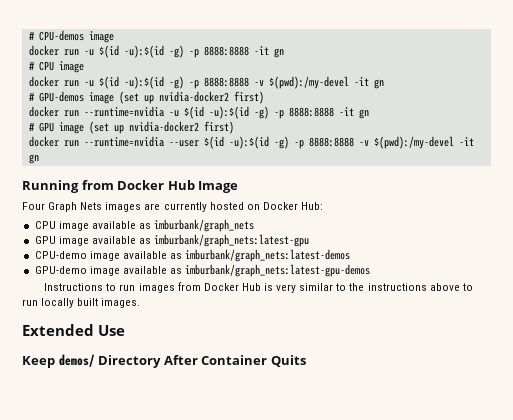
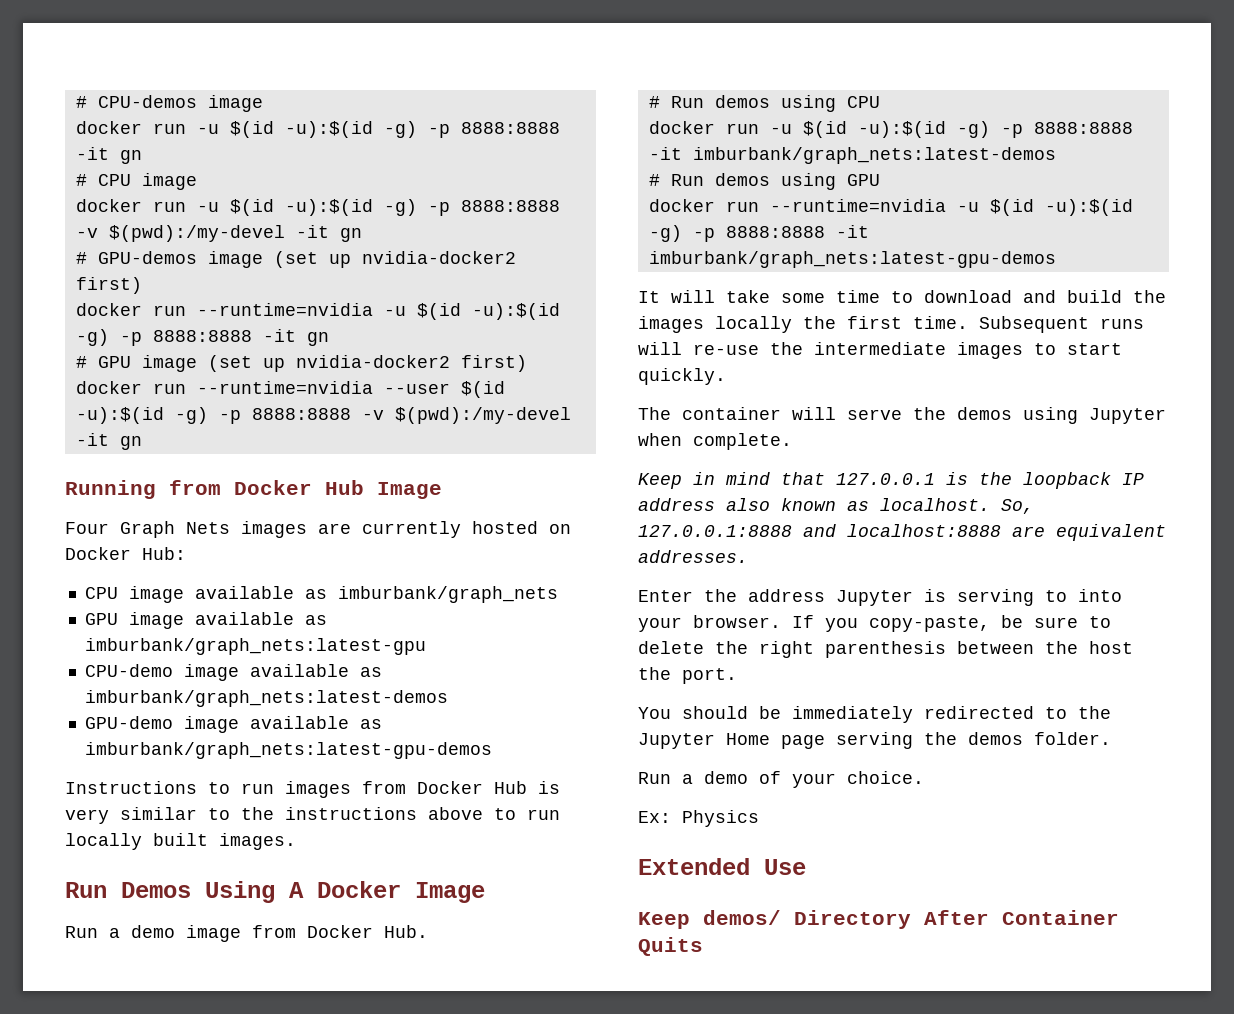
(141, 303) none -> [65,881,485,903] [65,925,428,942] [648,95,880,112] [648,121,1133,138] [648,147,1056,164] [648,173,880,190] [648,199,1133,216] [648,225,869,242] [648,251,1056,268] [638,290,1166,303] [638,316,1144,333] [638,342,1122,359] [638,368,726,385] [638,407,1166,424] [638,433,792,450] [638,472,1144,489] [638,498,1034,514] [638,524,1166,541] [638,550,748,563] [638,589,1122,606] [638,615,1111,632] [638,641,1133,658] [638,667,737,684] [638,706,1111,723] [638,732,1111,749] [638,771,924,788] [638,810,759,827] // Run Demos Using A Docker Image // Run a demo image from Docker Hub. // # Run demos using CPU // docker run -u $(id -u):$(id -g) -p 8888:8888 -it imburbank/graph_nets:latest-demos // # Run demos using GPU // docker run --runtime=nvidia -u $(id -u):$(id -g) -p 8888:8888 -it imburbank/graph_nets:latest-gpu-demos // It will take some time to download and build the images locally the first time. Subsequent runs will re-use the intermediate images to start quickly. // The container will serve the demos using Jupyter when complete. // Keep in mind that 127.0.0.1 is the loopback IP address also known as localhost. So, 127.0.0.1:8888 and localhost:8888 are equivalent addresses. // Enter the address Jupyter is serving to into your browser. If you copy-paste, be sure to delete the right parenthesis between the host the port. // You should be immediately redirected to the Jupyter Home page serving the demos folder. // Run a demo of your choice. // Ex: Physics

